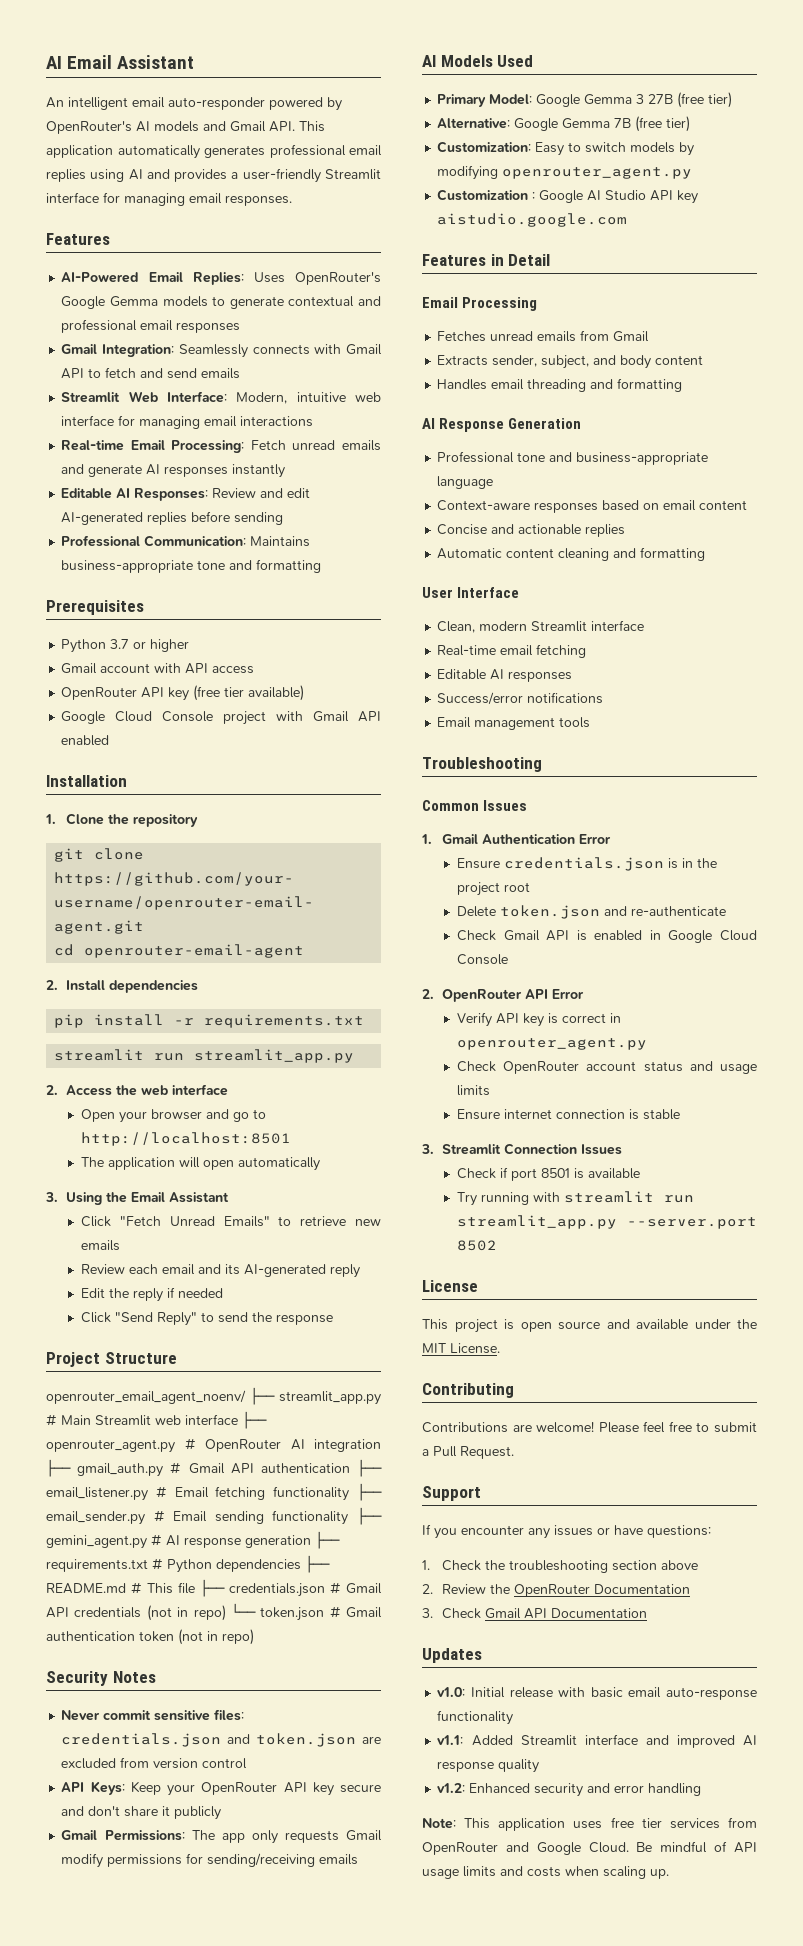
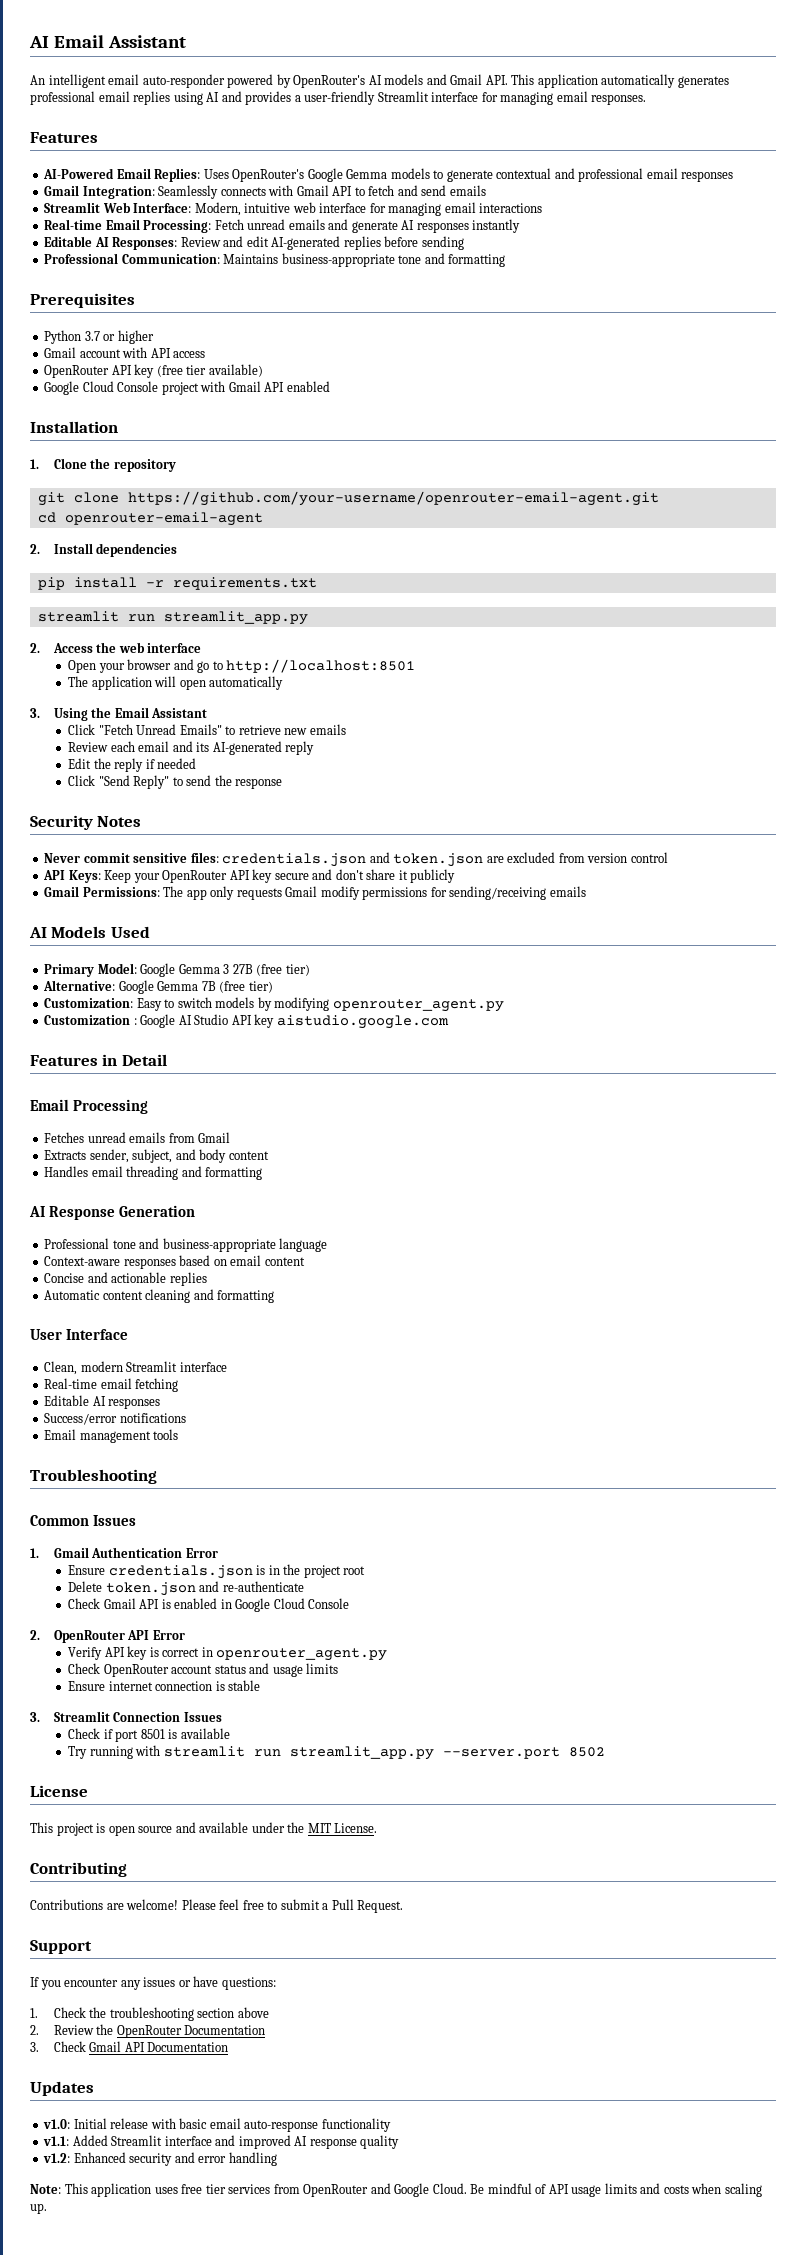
[46,1352,177,1367] [46,1387,381,1405] [46,1411,267,1429] [46,1438,381,1453] [46,1459,382,1477] [46,1483,383,1501] [46,1507,382,1525] [46,1531,340,1549] [46,1555,330,1573] [46,1579,382,1597] [46,1603,382,1621] [46,1629,254,1645] // Project Structure // openrouter_email_agent_noenv/ ├── streamlit_app.py # Main Streamlit web interface ├── openrouter_agent.py # OpenRouter AI integration ├── gmail_auth.py # Gmail API authentication ├── email_listener.py # Email fetching functionality ├── email_sender.py # Email sending functionality ├── gemini_agent.py # AI response generation ├── requirements.txt # Python dependencies ├── README.md # This file ├── credentials.json # Gmail API credentials (not in repo) └── token.json # Gmail authentication token (not in repo) -> (283, 783) none

